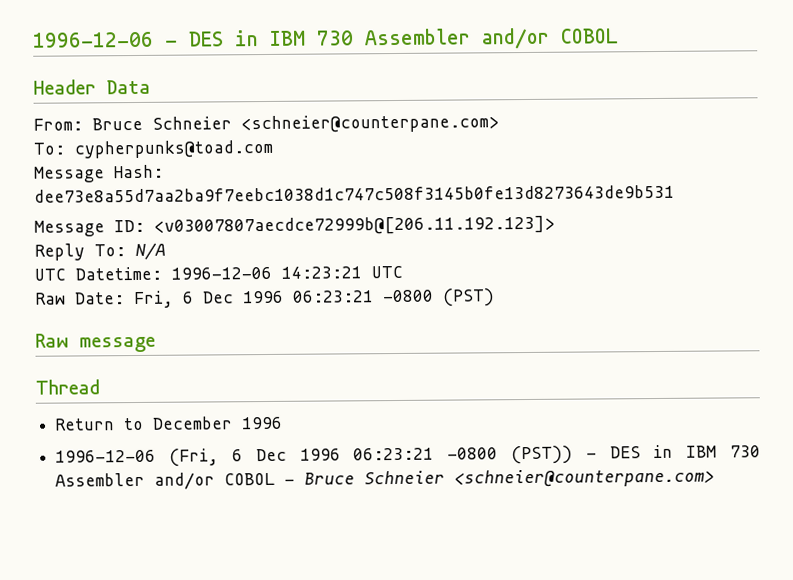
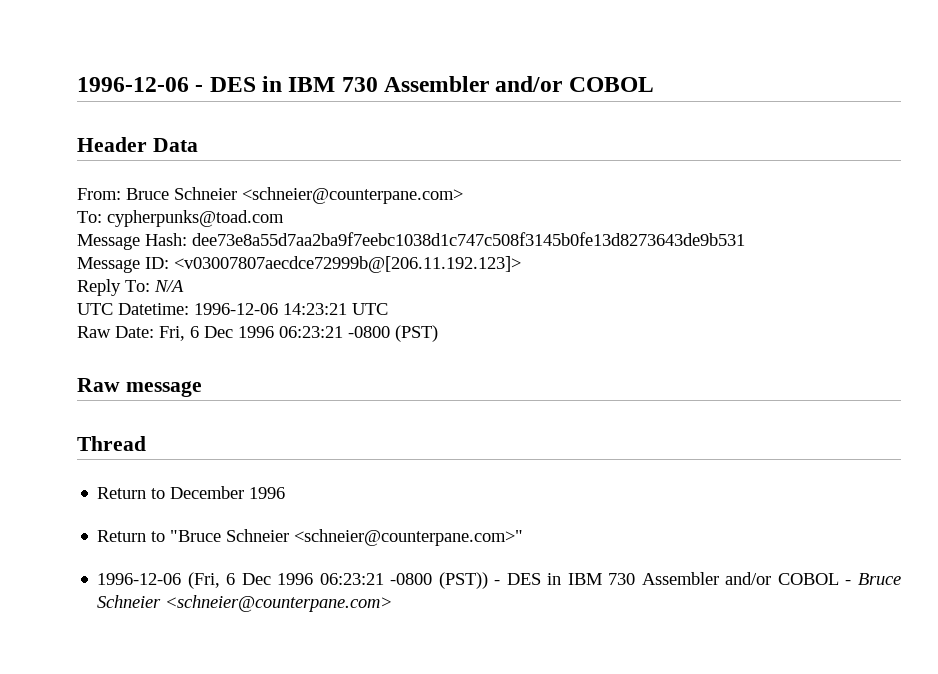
(284, 423) none -> [97,529,524,546] // Return to "Bruce Schneier <schneier@counterpane.com>"

